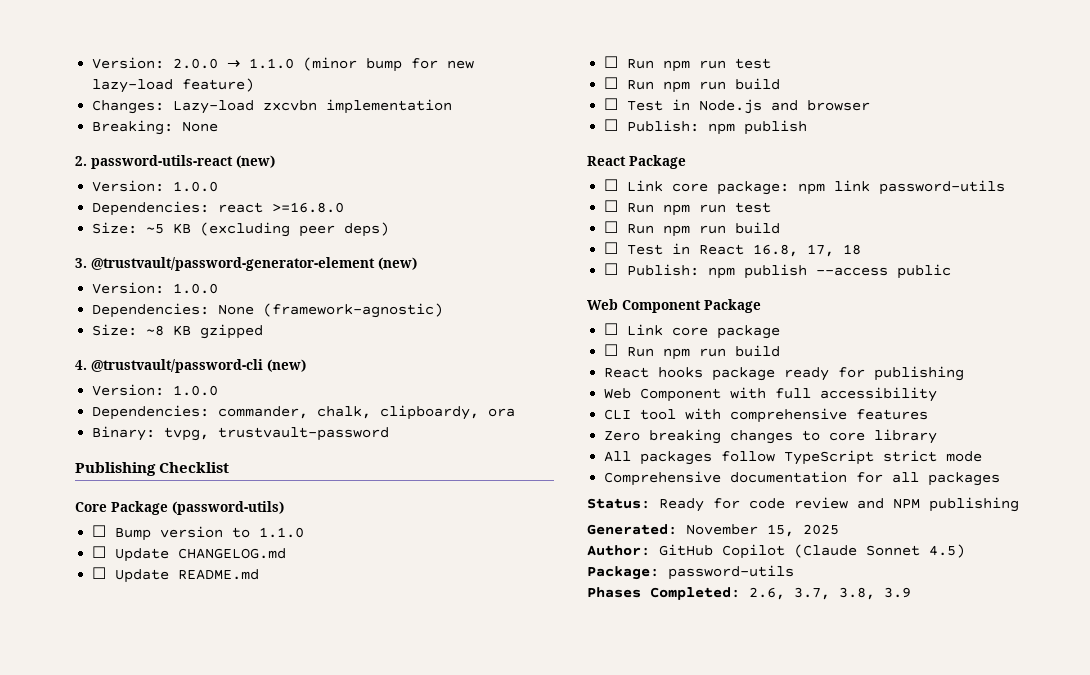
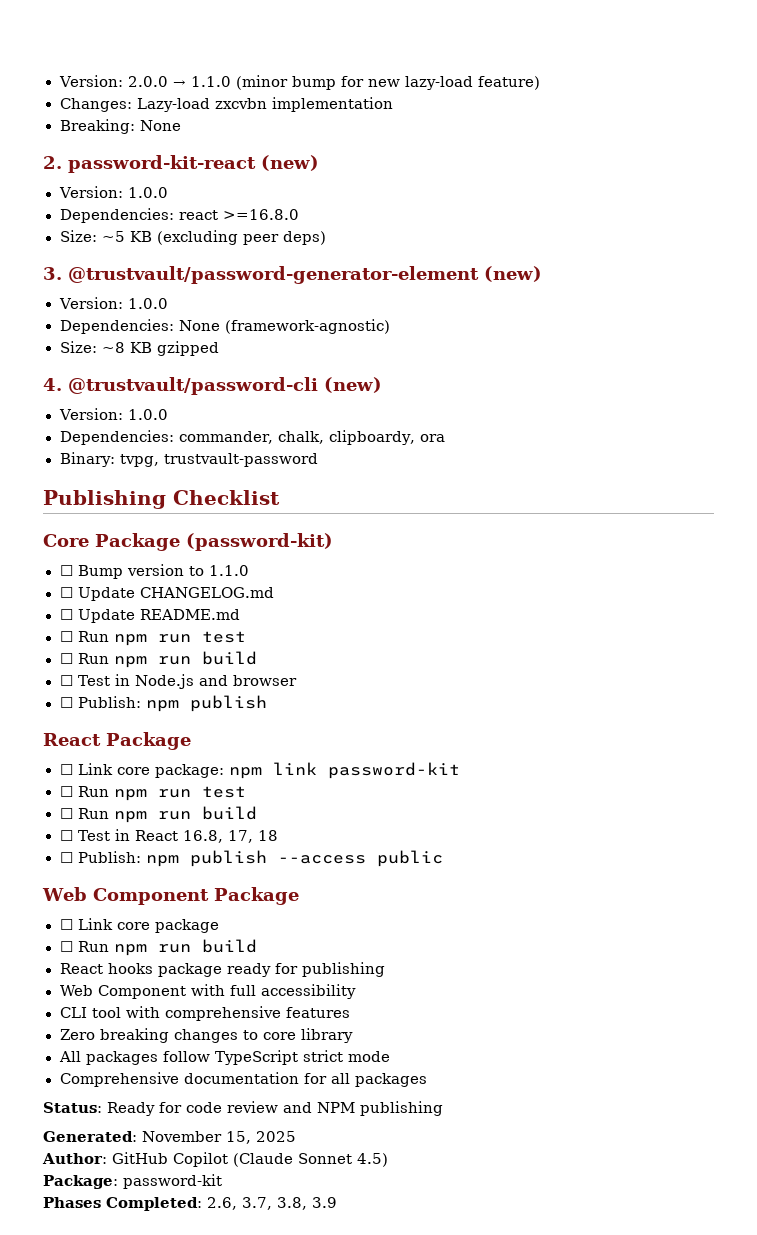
[91,155,233,169] password-utils-react -> [68,155,256,173] password-kit-react
[172,501,284,515] (password-utils) -> [186,533,333,551] (password-kit)
[879,180,1006,195] password-utils -> [327,762,460,779] password-kit
[668,565,794,580] password-utils -> [123,1174,222,1189] password-kit

